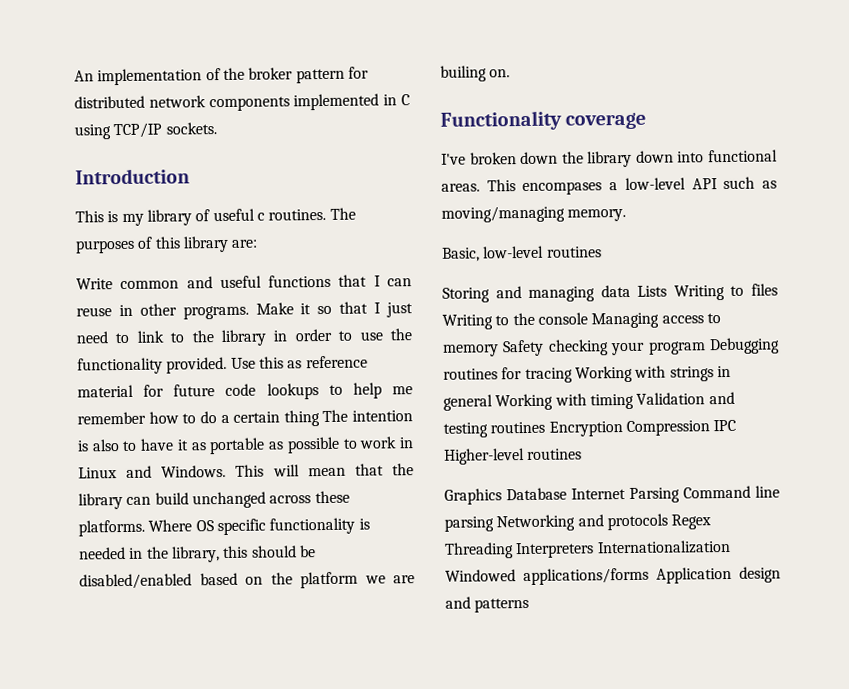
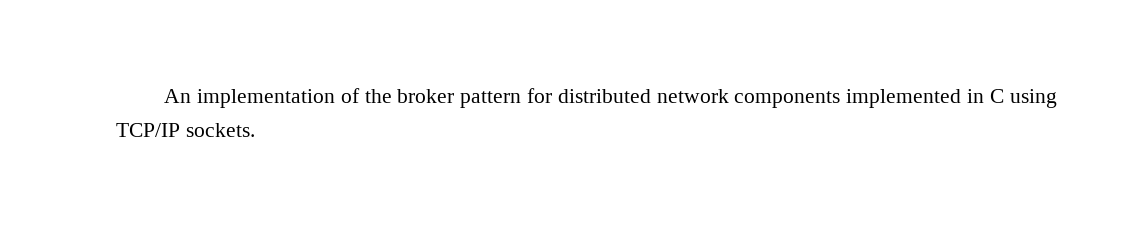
[75,168,190,185] [75,207,356,227] [75,235,259,254] [76,274,412,290] [76,301,414,320] [76,328,412,347] [77,355,368,375] [77,382,413,400] [77,409,413,427] [77,436,415,455] [78,463,414,479] [78,490,350,510] [78,517,370,537] [79,545,316,563] [79,571,415,590] [440,65,511,82] [440,110,647,131] [441,149,778,168] [441,176,777,196] [441,205,627,223] [442,245,602,262] [442,283,778,303] [442,312,721,330] [443,337,780,357] [443,365,731,384] [443,391,735,411] [443,419,737,438] [444,448,583,465] [444,485,780,505] [444,513,712,532] [444,539,731,559] [445,566,781,586] [445,596,530,613] // Introduction // This is my library of useful c routines. The purposes of this library are: // Write common and useful functions that I can reuse in other programs. Make it so that I just need to link to the library in order to use the functionality provided. Use this as reference material for future code lookups to help me remember how to do a certain thing The intention is also to have it as portable as possible to work in Linux and Windows. This will mean that the library can build unchanged across these platforms. Where OS specific functionality is needed in the library, this should be disabled/enabled based on the platform we are builing on. // Functionality coverage // I've broken down the library down into functional areas. This encompases a low-level API such as moving/managing memory. // Basic, low-level routines // Storing and managing data Lists Writing to files Writing to the console Managing access to memory Safety checking your program Debugging routines for tracing Working with strings in general Working with timing Validation and testing routines Encryption Compression IPC Higher-level routines // Graphics Database Internet Parsing Command line parsing Networking and protocols Regex Threading Interpreters Internationalization Windowed applications/forms Application design and patterns -> (255, 130) none

